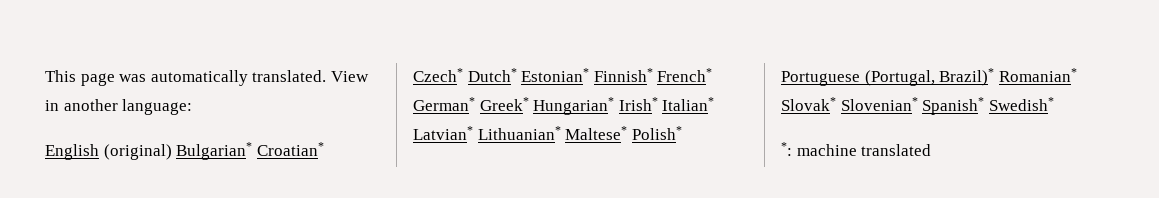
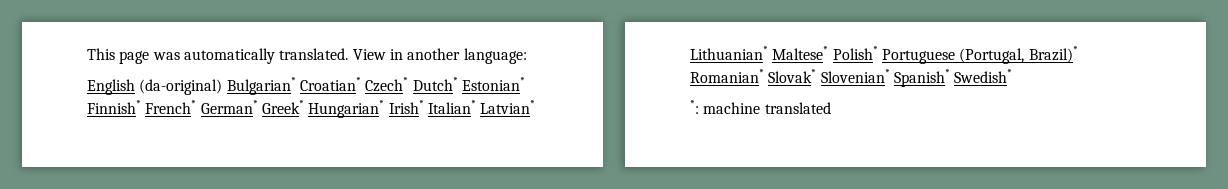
[103,144,172,160] (original) -> [139,79,223,95] (da-original)

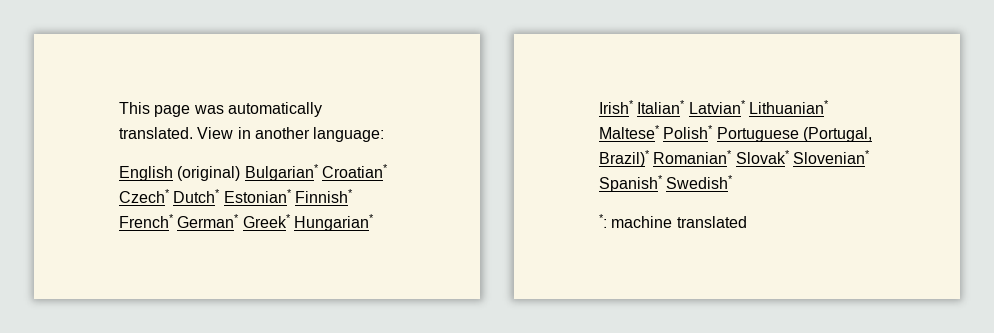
[139,79,223,95] (da-original) -> [177,166,241,181] (original)

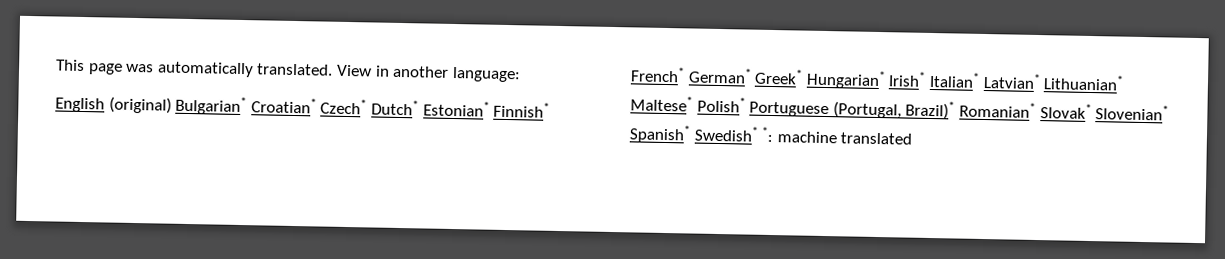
(734, 182) // -> (759, 133) none

